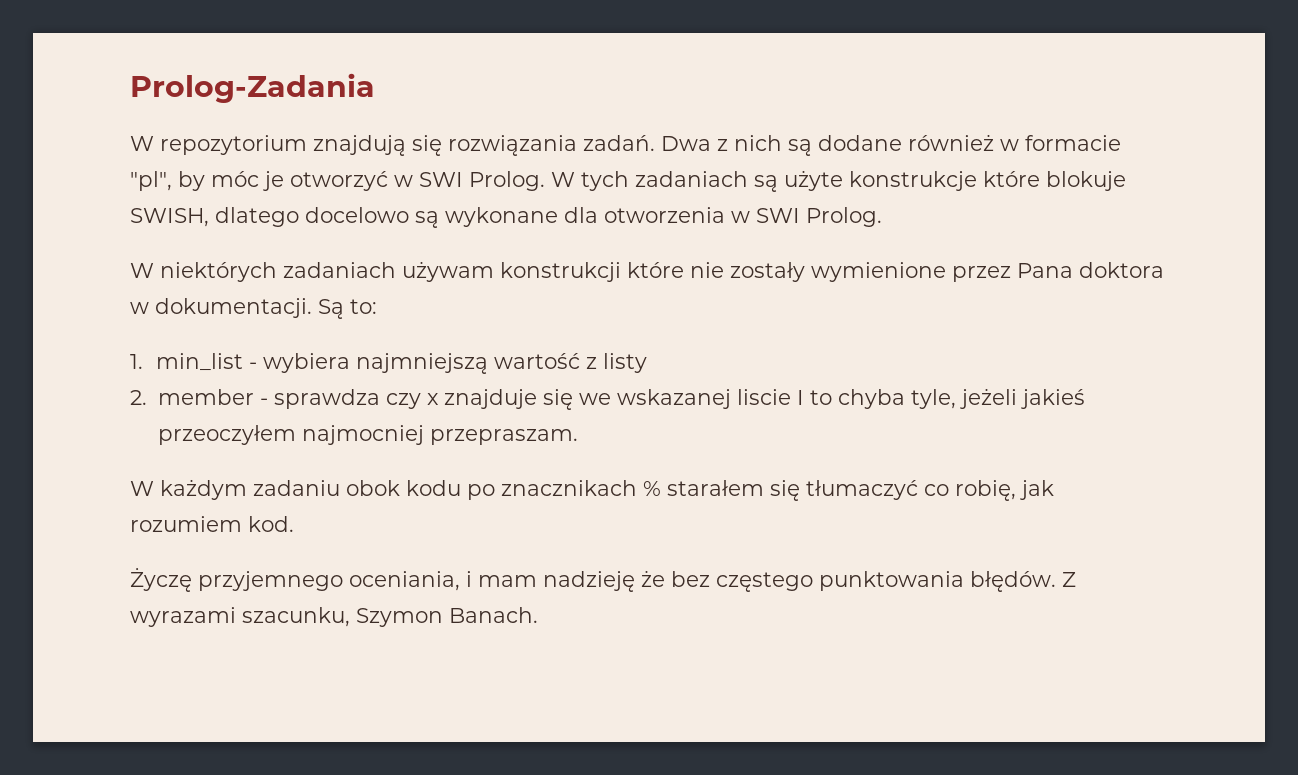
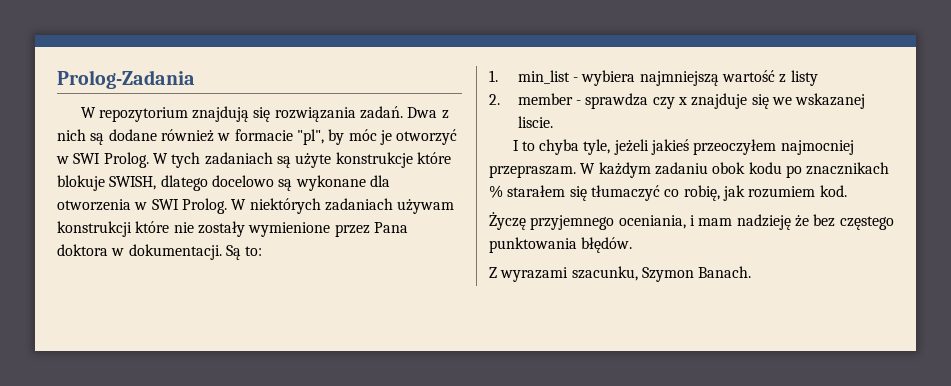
(882, 217) // -> (227, 206) none
[736,389,791,405] liscie -> [517,116,553,128] liscie. //
(578, 437) // -> (576, 171) none
(1056, 581) none -> (633, 245) //

